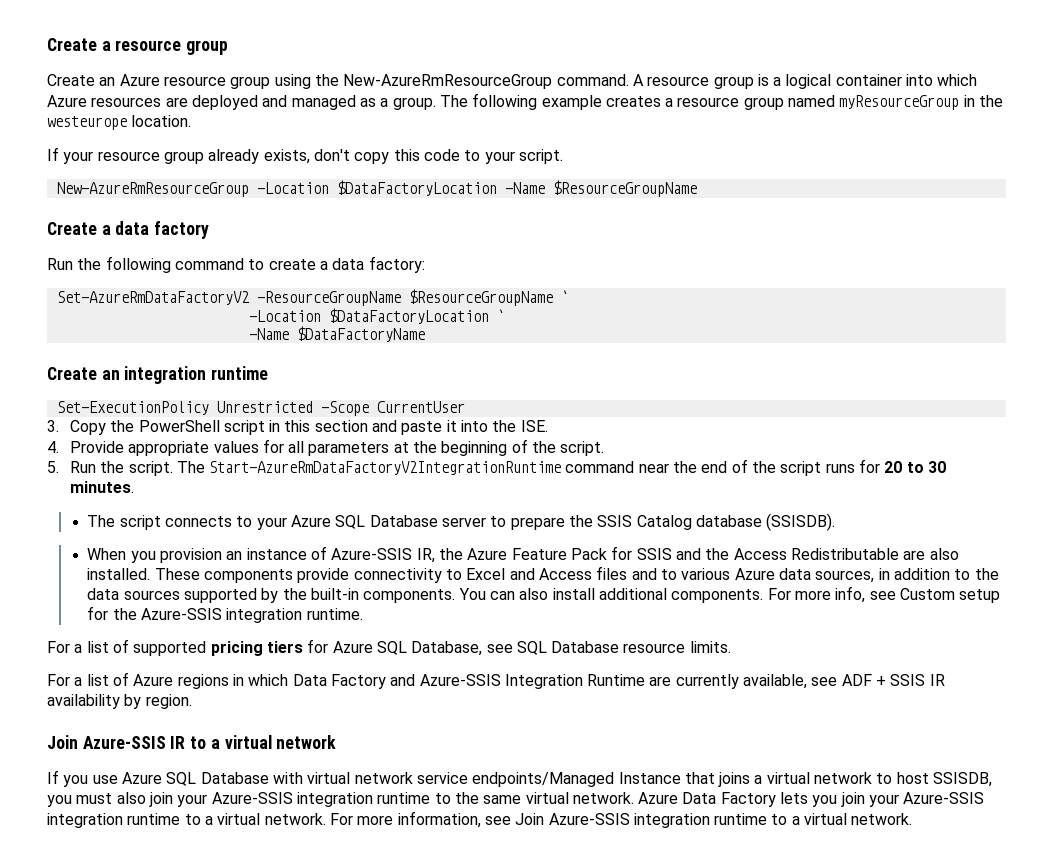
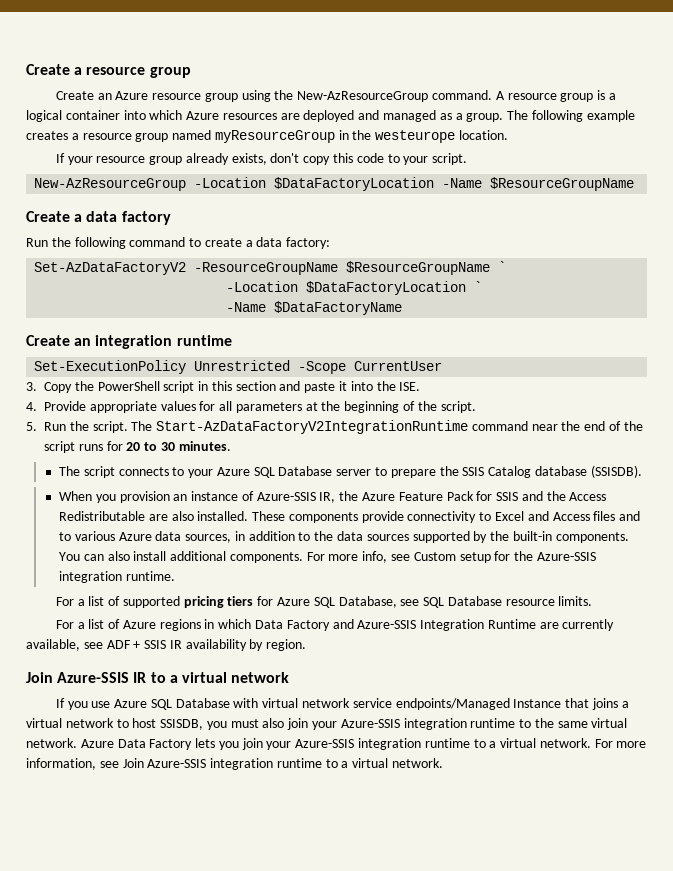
[343,74,553,89] New-AzureRmResourceGroup -> [297,91,429,102] New-AzResourceGroup
[56,182,249,197] New-AzureRmResourceGroup -> [34,178,187,191] New-AzResourceGroup
[56,291,249,305] Set-AzureRmDataFactoryV2 -> [34,262,187,275] Set-AzDataFactoryV2
[209,461,562,475] Start-AzureRmDataFactoryV2IntegrationRuntime -> [156,420,469,434] Start-AzDataFactoryV2IntegrationRuntime

